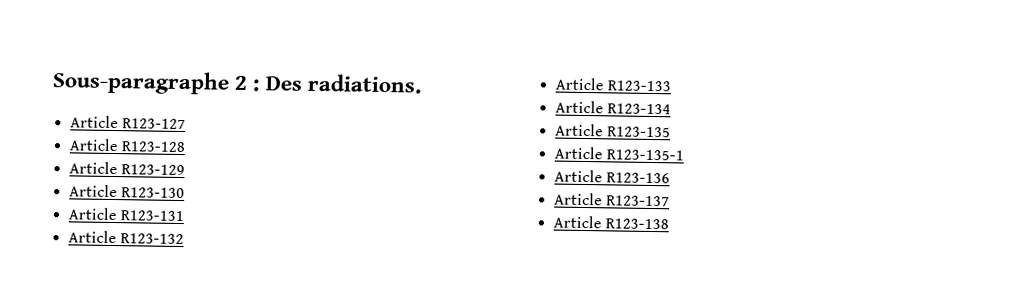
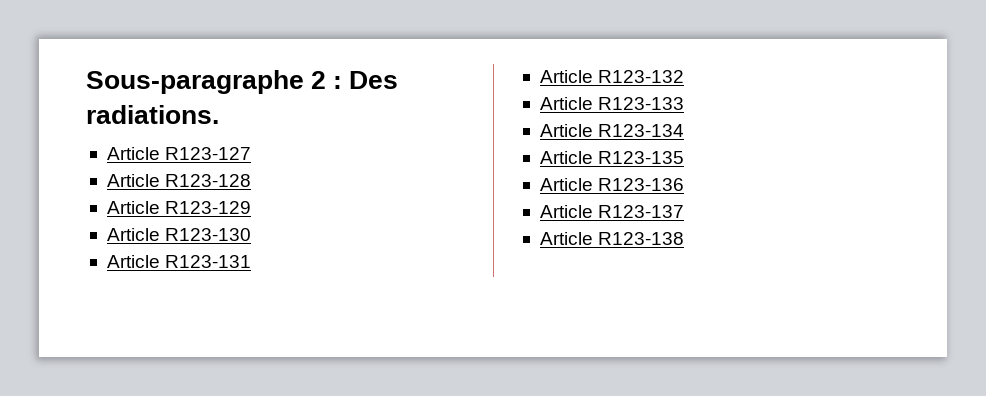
[553,146,684,161] // Article R123-135-1 -> (685, 157) none

